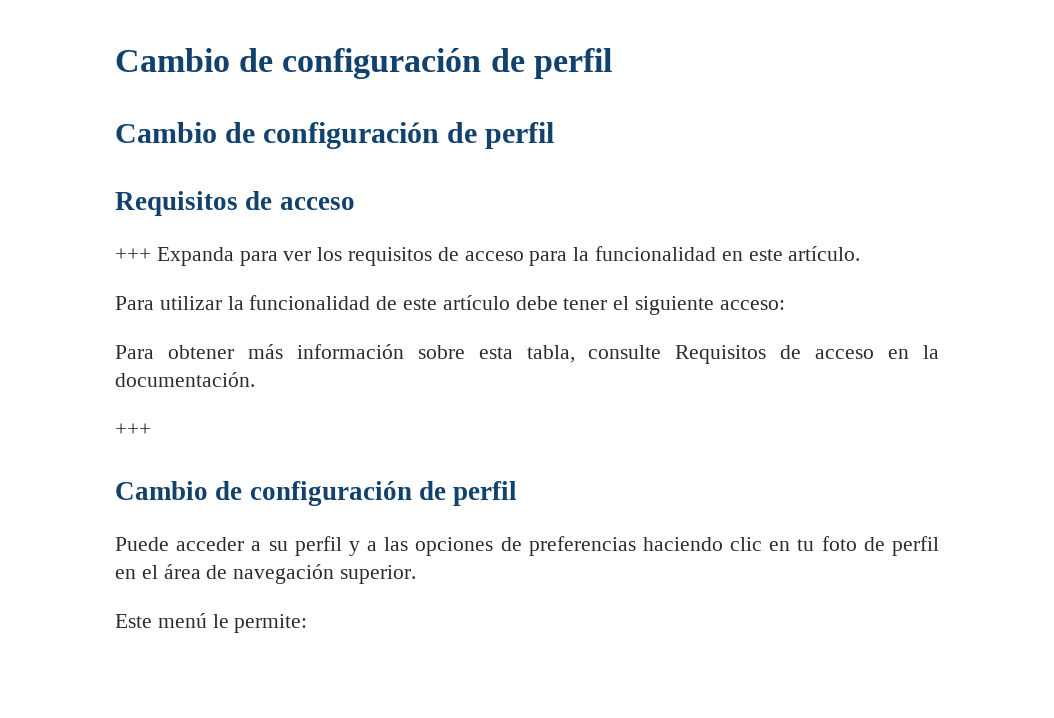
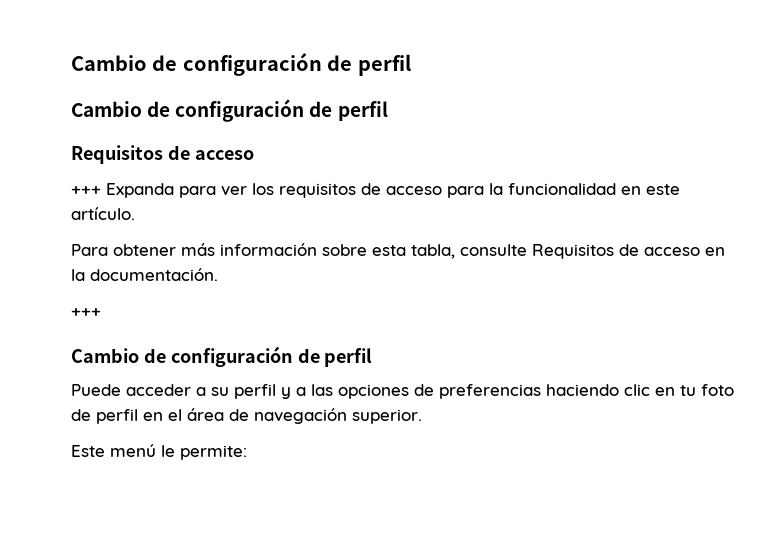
[115,295,785,315] // Para utilizar la funcionalidad de este artículo debe tener el siguiente acceso: -> (135, 213) none

